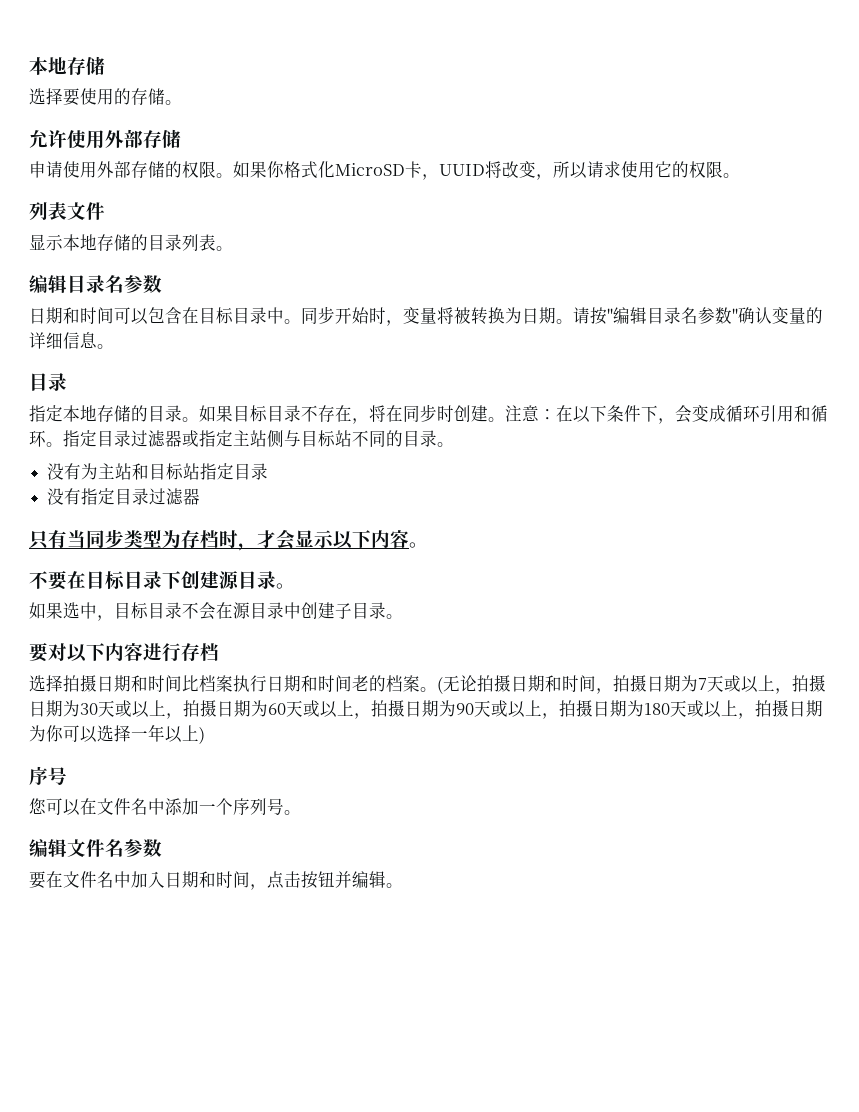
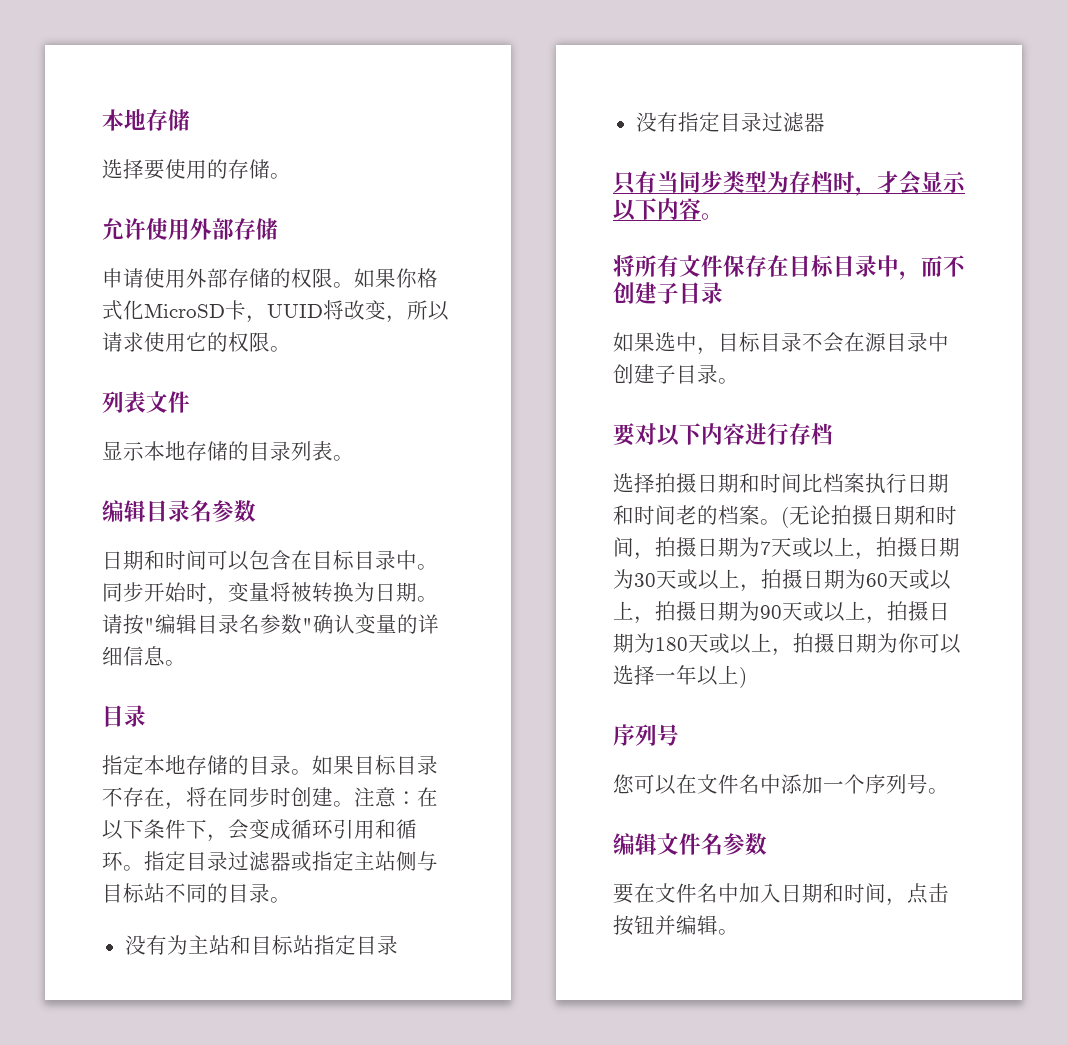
[29,570,295,590] 不要在目标目录下创建源目录。 -> [613,255,966,280] [613,282,723,304] 将所有文件保存在目标目录中，而不创建子目录
(48, 775) none -> [635,724,657,746] 列

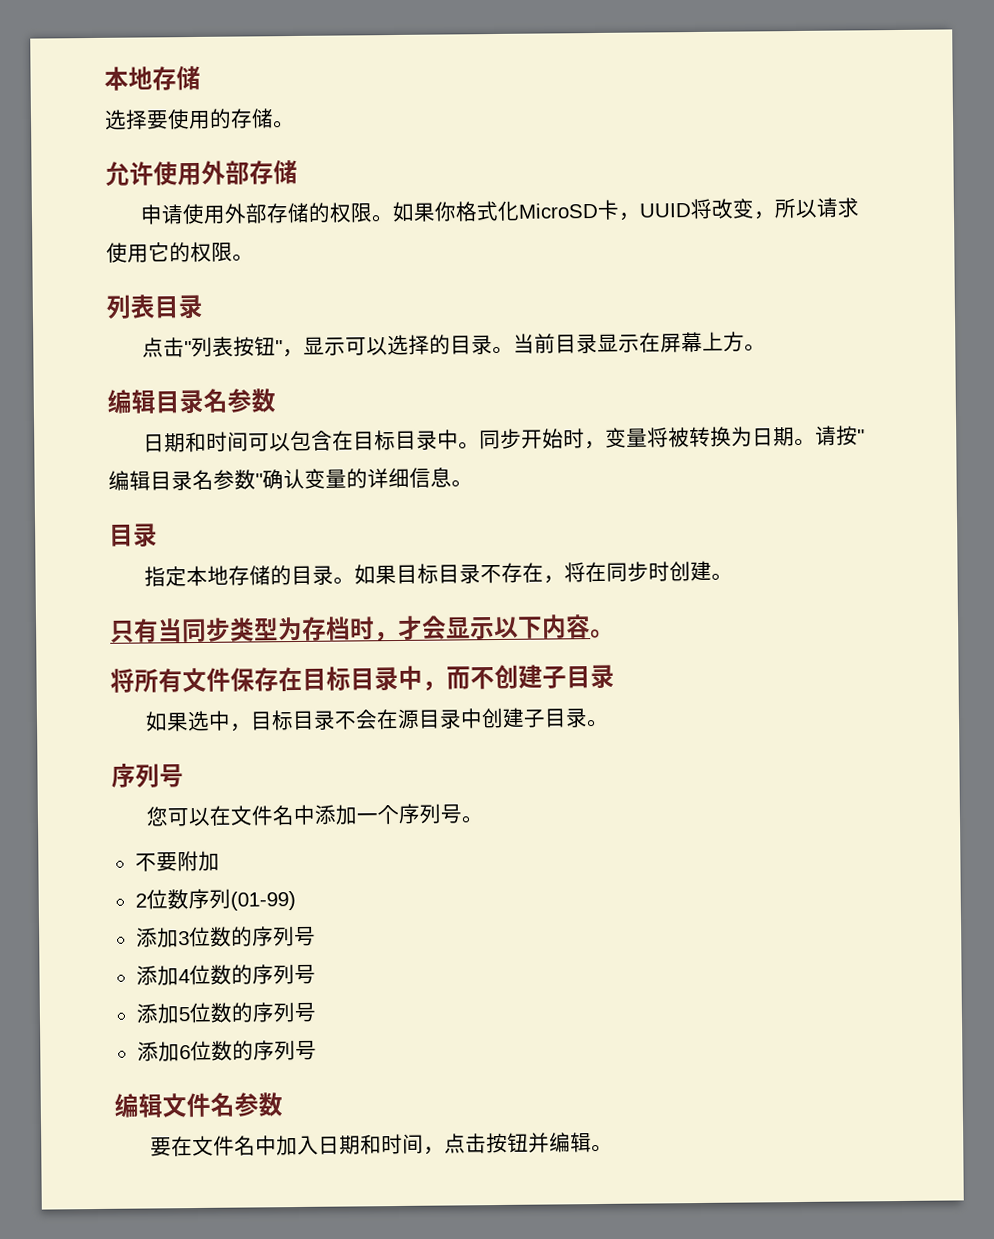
[146,391,190,413] [102,441,333,461] 文件 // 显示本地存储的目录列表 -> [154,294,203,320] [142,331,746,358] 目录 // 点击"列表按钮"，显示可以选择的目录。当前目录显示在屏幕上方
[354,787,438,807] [102,819,417,842] [102,851,438,872] [102,883,291,903] [124,935,398,955] [635,112,825,132] 注意：在以下条件下，会变成循环引用和循环。指定目录过滤器或指定主站侧与目标站不同的目录。 // 没有为主站和目标站指定目录 // 没有指定目录过滤器 -> (734, 576) none
[613,423,833,446] [613,473,949,494] [613,505,957,528] [613,537,960,560] [613,569,951,592] [613,601,950,624] [613,633,961,656] [613,665,747,688] // 要对以下内容进行存档 // 选择拍摄日期和时间比档案执行日期和时间老的档案。(无论拍摄日期和时间，拍摄日期为7天或以上，拍摄日期为30天或以上，拍摄日期为60天或以上，拍摄日期为90天或以上，拍摄日期为180天或以上，拍摄日期为你可以选择一年以上) -> (610, 723) none
(949, 791) none -> [134,850,220,872] [134,888,296,911] [135,926,316,948] [135,964,316,986] [135,1002,316,1024] [136,1040,317,1062] // 不要附加 // 2位数序列(01-99) // 添加3位数的序列号 // 添加4位数的序列号 // 添加5位数的序列号 // 添加6位数的序列号

